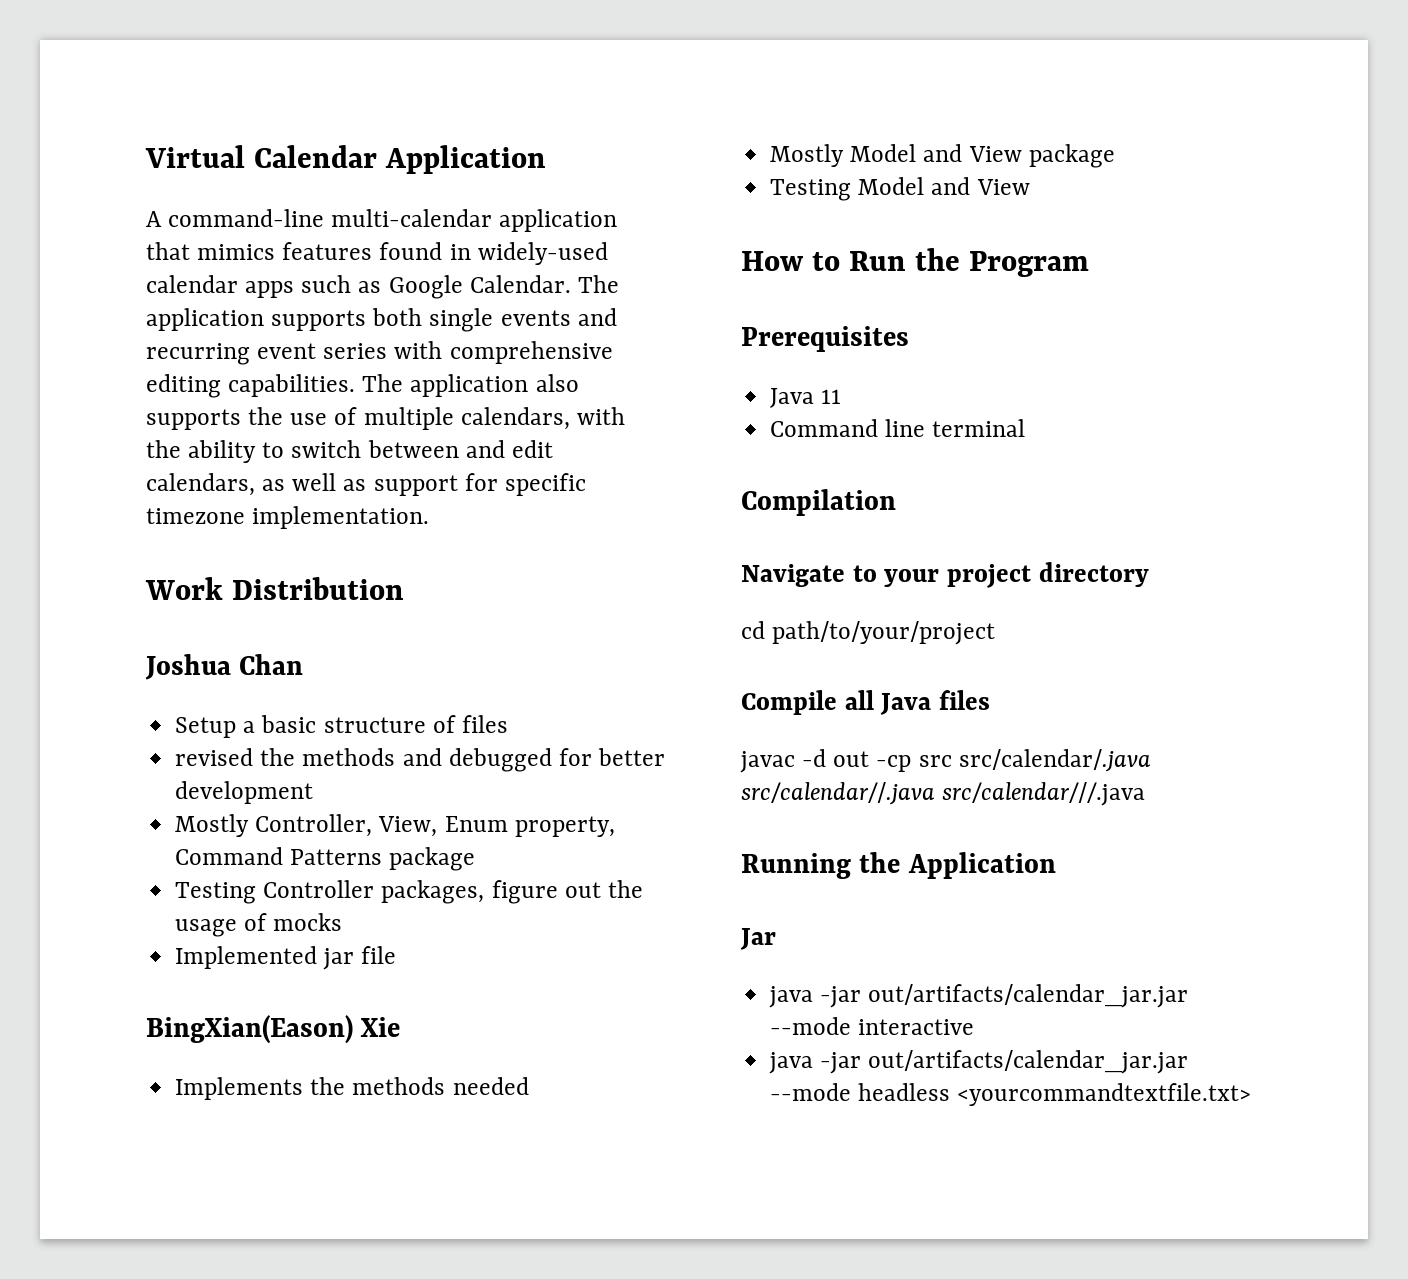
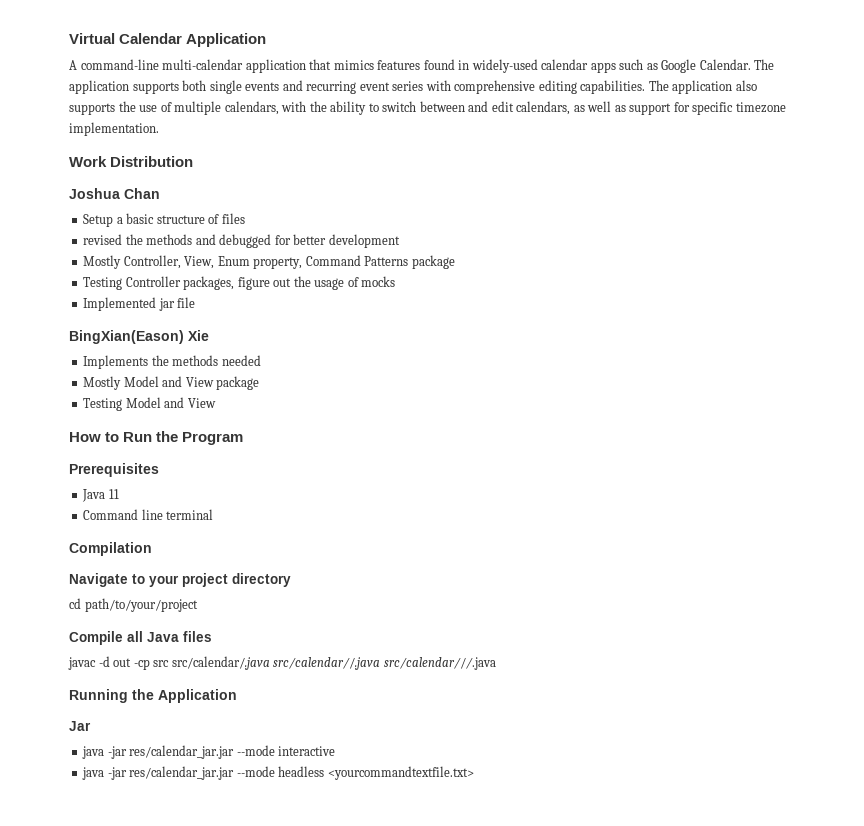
[868,984,1189,1008] out/artifacts/calendar_jar.jar -> [129,745,235,759] res/calendar_jar.jar
[868,1050,1189,1074] out/artifacts/calendar_jar.jar -> [129,766,235,780] res/calendar_jar.jar

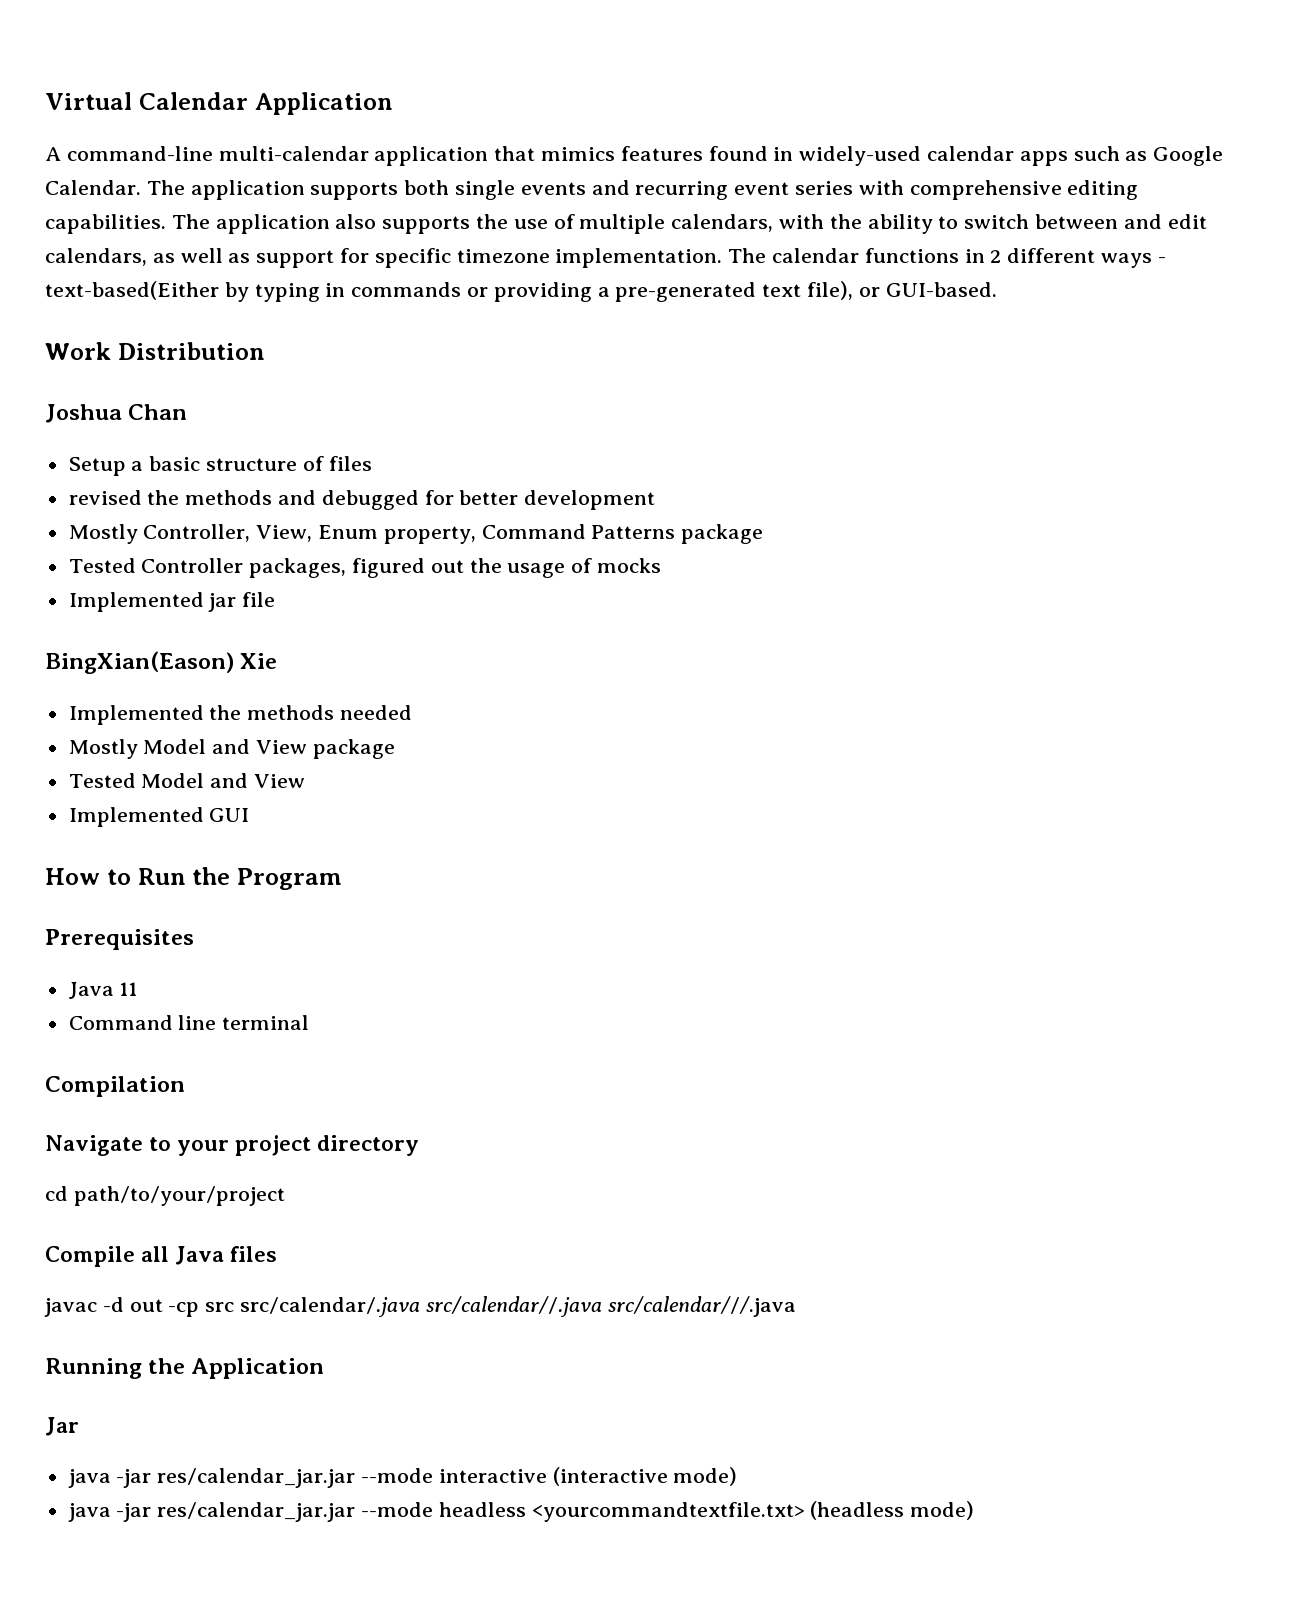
(159, 129) none -> [728,248,1166,268] [45,281,997,302] The calendar functions in 2 different ways - text-based(Either by typing in commands or providing a pre-generated text file), or GUI-based.
[83,277,123,290] Testing -> [68,558,136,573] Tested
[237,277,270,290] figure -> [352,558,426,578] figured
[83,355,149,369] Implements -> [68,705,204,725] Implemented
[83,397,216,411] Testing Model and View -> [68,773,306,788] [68,807,250,827] Tested Model and View // Implemented GUI
(336, 751) none -> [552,1467,738,1486] (interactive mode)
(474, 773) none -> [810,1501,975,1520] (headless mode)

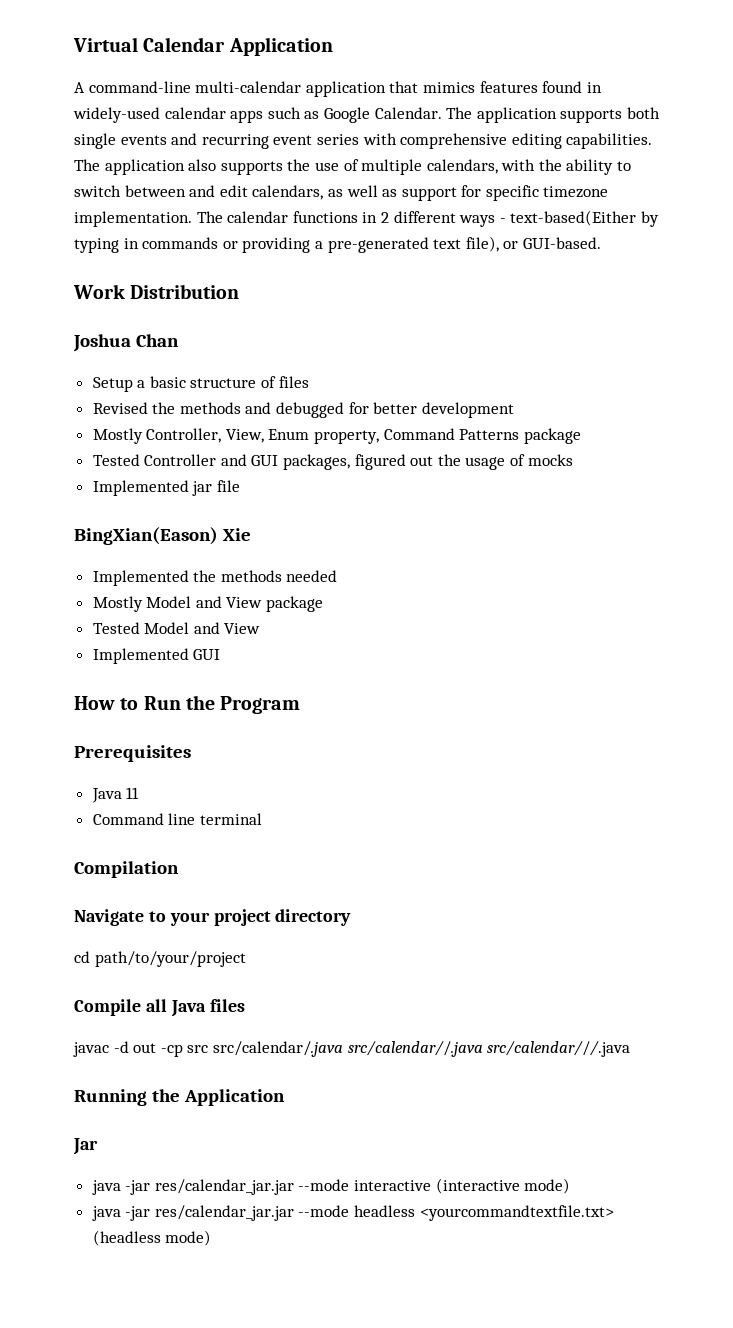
[68,490,142,505] revised -> [92,402,148,414] Revised
(244, 565) none -> [220,454,279,466] and GUI

